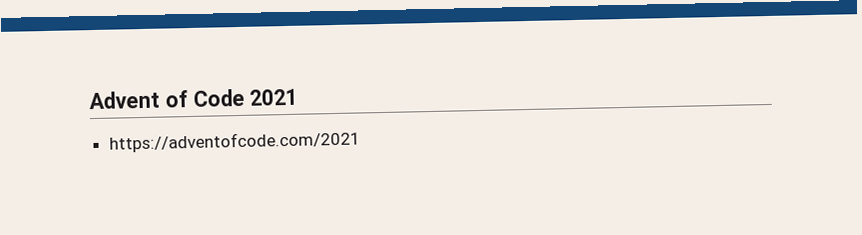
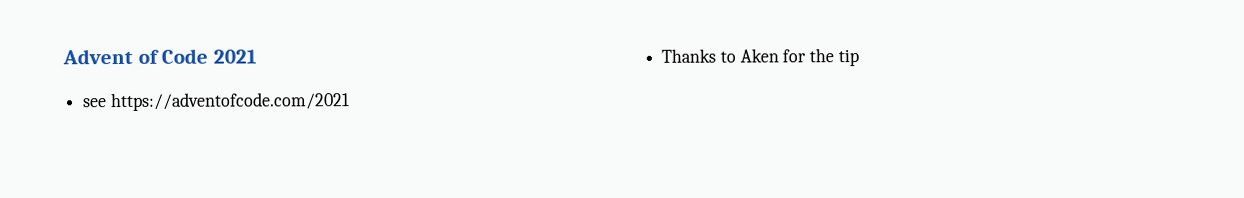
(299, 97) none -> [82,98,108,108] see
(361, 141) none -> [661,48,859,67] // Thanks to Aken for the tip

